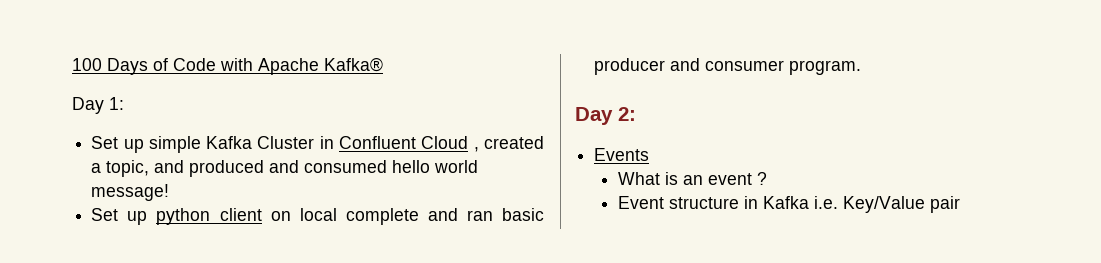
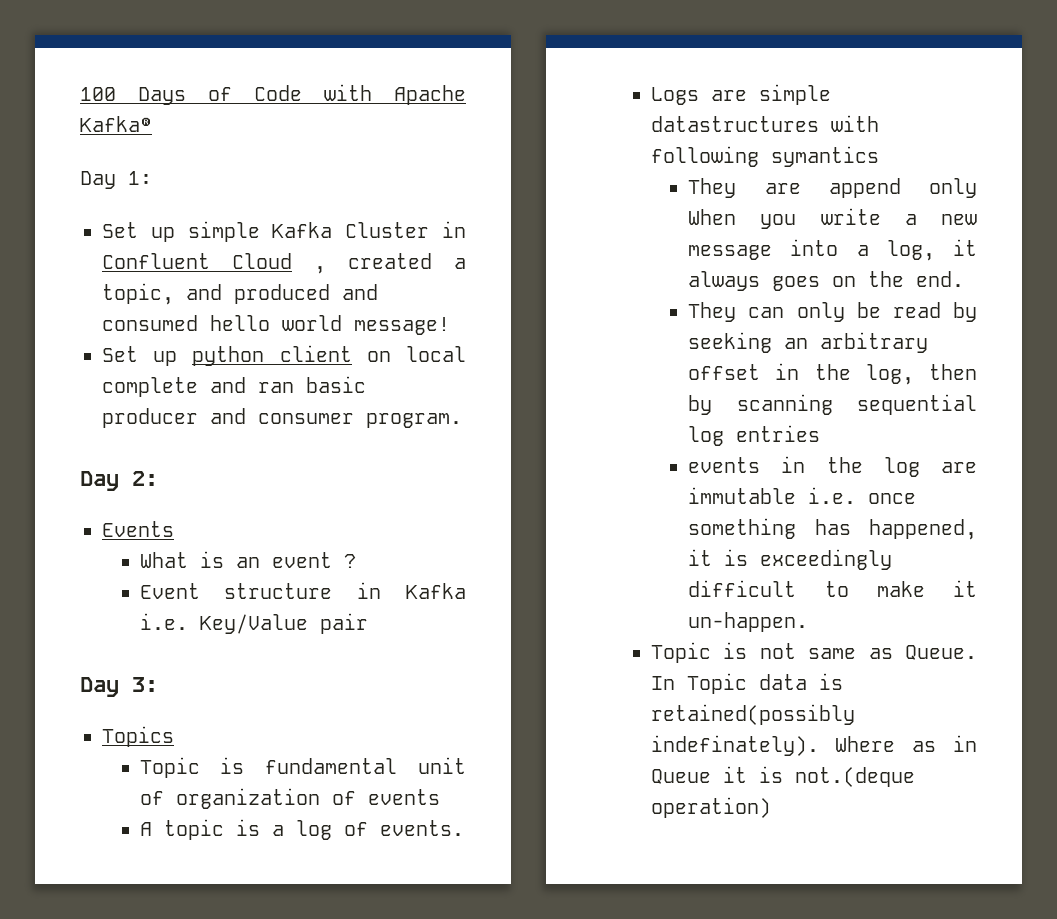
(960, 204) none -> [80,677,158,697] [102,726,174,747] [139,757,466,778] [139,788,440,809] [139,819,464,840] [650,84,831,105] [650,115,879,132] [650,146,879,167] [688,178,977,198] [688,208,977,229] [688,239,977,261] [688,271,965,291] [688,302,977,322] [688,332,929,353] [688,363,977,385] [688,394,977,415] [688,425,821,446] [688,456,977,477] [688,487,917,504] [688,518,977,540] [688,549,893,570] [688,580,977,597] [688,612,809,632] [650,642,977,663] [650,673,843,694] [650,704,855,725] [650,735,977,756] [650,766,915,787] [650,797,771,818] // Day 3: // Topics // Topic is fundamental unit of organization of events // A topic is a log of events. // Logs are simple datastructures with following symantics // They are append only When you write a new message into a log, it always goes on the end. // They can only be read by seeking an arbitrary offset in the log, then by scanning sequential log entries // events in the log are immutable i.e. once something has happened, it is exceedingly difficult to make it un-happen. // Topic is not same as Queue. In Topic data is retained(possibly indefinately). Where as in Queue it is not.(deque operation)

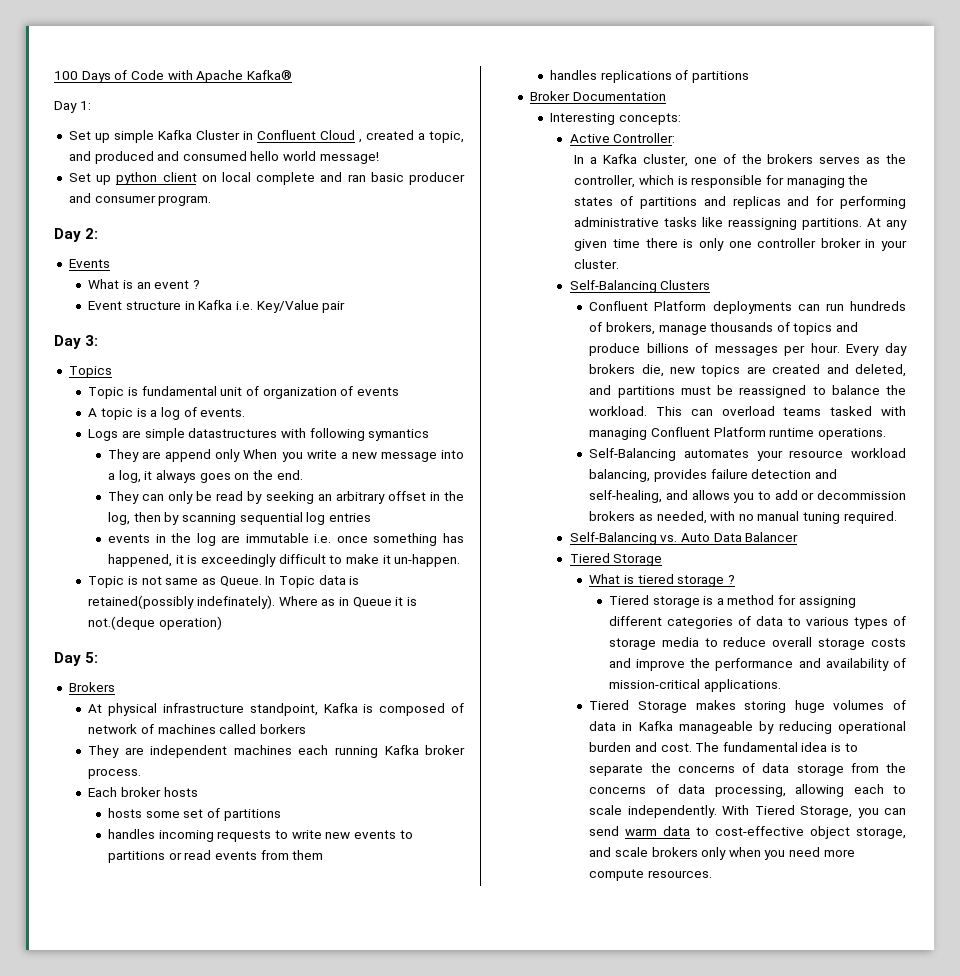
(771, 807) none -> [54,652,99,666] [68,682,115,692] [88,703,464,716] [88,724,307,734] [88,745,465,758] [88,768,142,779] [88,787,198,797] [108,808,281,821] [108,829,413,842] [108,850,324,863] [550,70,749,83] [530,91,667,101] [550,113,681,125] [569,133,676,143] [574,154,906,167] [574,175,869,188] [574,196,906,209] [574,217,907,230] [574,238,907,251] [574,259,620,269] [569,280,711,293] [589,301,906,314] [589,322,859,335] [589,343,907,356] [589,364,906,377] [589,385,906,398] [589,406,906,416] [589,427,886,440] [589,448,906,461] [589,469,837,482] [589,490,906,503] [589,511,897,524] [569,532,799,545] [569,553,663,566] [589,574,735,587] [608,595,856,608] [608,616,906,629] [608,637,906,650] [608,658,906,671] [608,679,781,692] [589,700,906,713] [589,721,906,734] [589,742,858,752] [589,763,906,776] [589,784,906,797] [589,805,906,818] [589,826,906,839] [589,847,855,860] [589,869,712,881] // Day 5: // Brokers // At physical infrastructure standpoint, Kafka is composed of network of machines called borkers // They are independent machines each running Kafka broker process. // Each broker hosts // hosts some set of partitions // handles incoming requests to write new events to partitions or read events from them // handles replications of partitions // Broker Documentation // Interesting concepts: // Active Controller: // In a Kafka cluster, one of the brokers serves as the controller, which is responsible for managing the states of partitions and replicas and for performing administrative tasks like reassigning partitions. At any given time there is only one controller broker in your cluster. // Self-Balancing Clusters // Confluent Platform deployments can run hundreds of brokers, manage thousands of topics and produce billions of messages per hour. Every day brokers die, new topics are created and deleted, and partitions must be reassigned to balance the workload. This can overload teams tasked with managing Confluent Platform runtime operations. // Self-Balancing automates your resource workload balancing, provides failure detection and self-healing, and allows you to add or decommission brokers as needed, with no manual tuning required. // Self-Balancing vs. Auto Data Balancer // Tiered Storage // What is tiered storage ? // Tiered storage is a method for assigning different categories of data to various types of storage media to reduce overall storage costs and improve the performance and availability of mission-critical applications. // Tiered Storage makes storing huge volumes of data in Kafka manageable by reducing operational burden and cost. The fundamental idea is to separate the concerns of data storage from the concerns of data processing, allowing each to scale independently. With Tiered Storage, you can send warm data to cost-effective object storage, and scale brokers only when you need more compute resources.

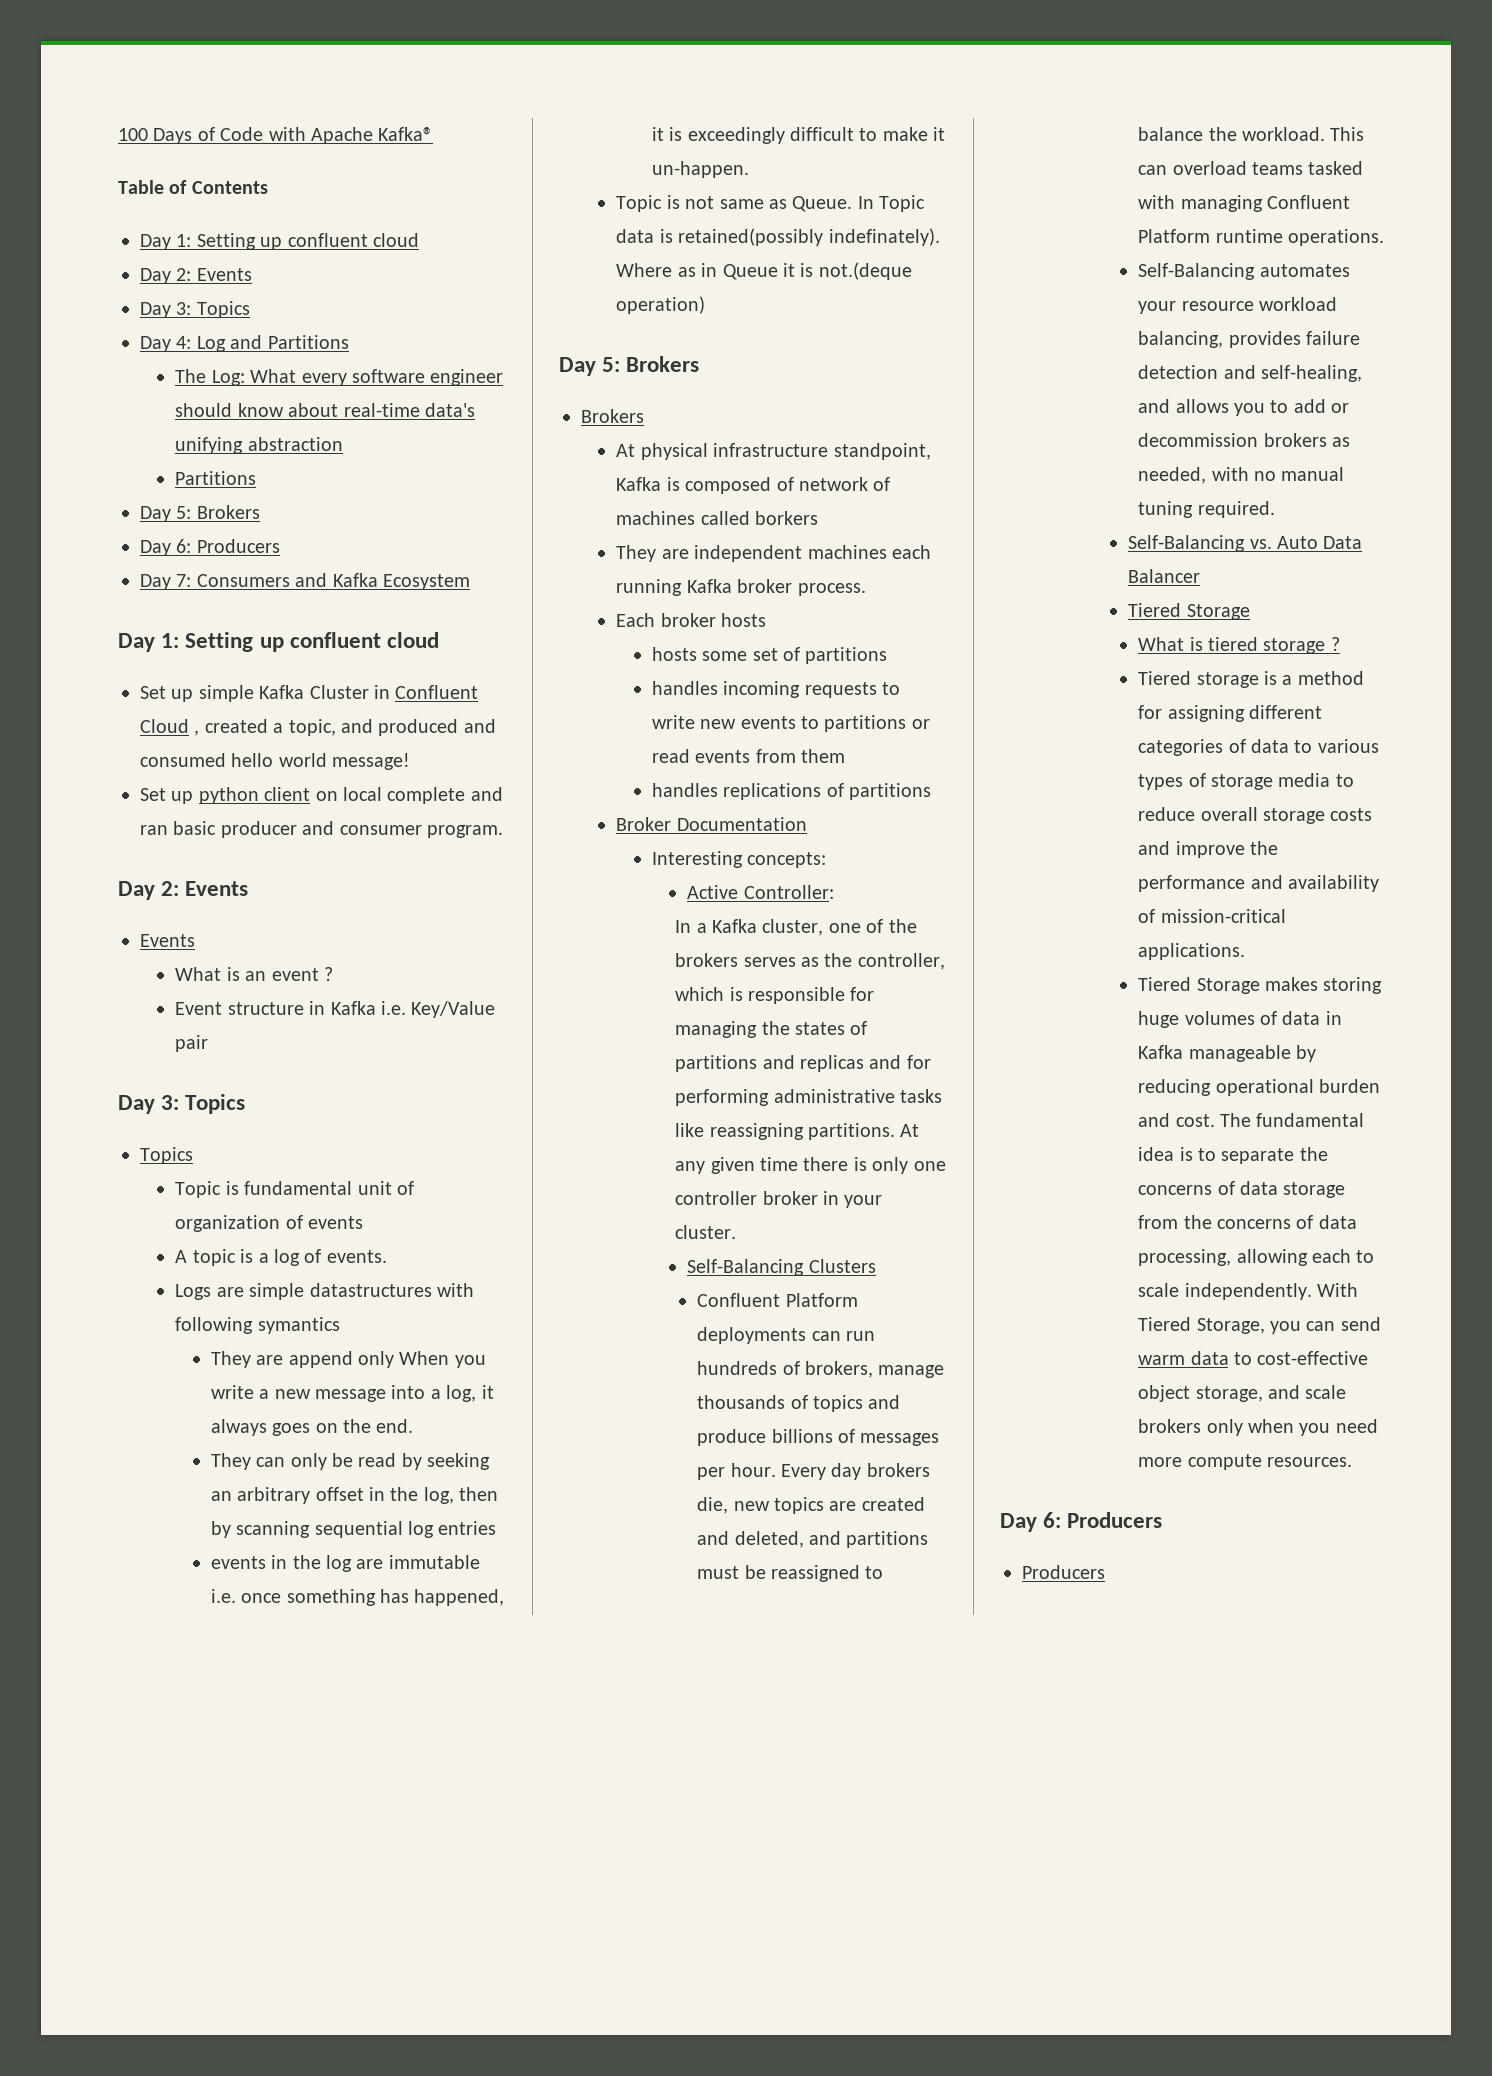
[54,101,91,113] // Day 1: -> [118,180,268,194] [140,233,419,250] [140,268,252,284] [140,301,250,318] [140,335,349,352] [175,369,504,386] [175,403,475,417] [175,437,343,454] [175,471,257,485] [140,505,260,522] [140,539,280,556] [140,573,470,590] [118,632,440,652] // Table of Contents // Day 1: Setting up confluent cloud // Day 2: Events // Day 3: Topics // Day 4: Log and Partitions // The Log: What every software engineer should know about real-time data's unifying abstraction // Partitions // Day 5: Brokers // Day 6: Producers // Day 7: Consumers and Kafka Ecosystem // Day 1: Setting up confluent cloud
(99, 233) none -> [185,881,249,896] Events
(99, 340) none -> [185,1094,246,1114] Topics
(99, 657) none -> [626,356,700,372] Brokers
(712, 874) none -> [1000,1512,1163,1532] [1022,1565,1105,1579] // Day 6: Producers // Producers

